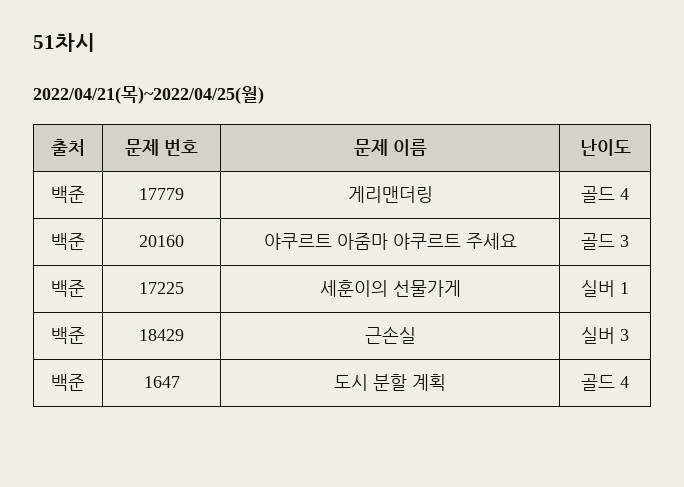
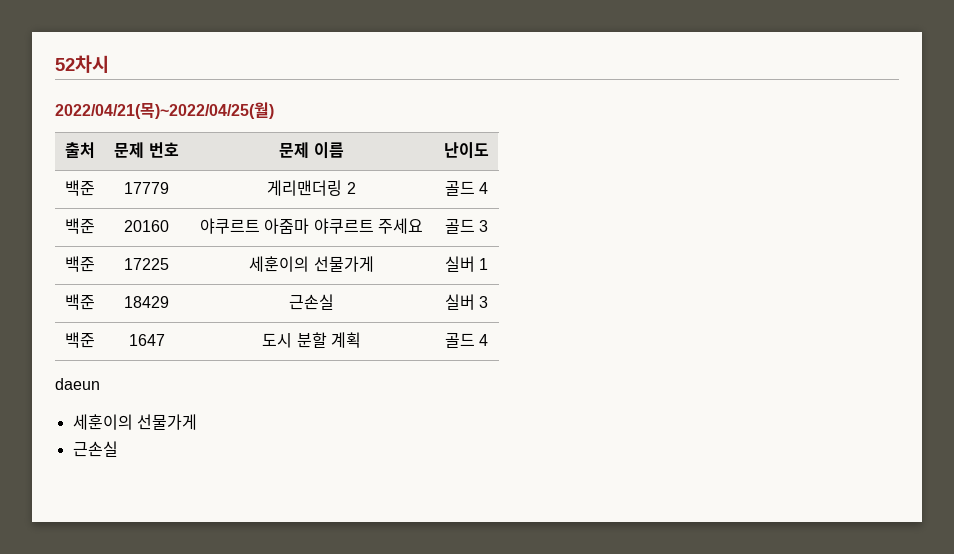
[33,33,95,52] 51차시 -> [55,55,109,73] 52차시
(433, 194) none -> [346,182,356,194] 2
(629, 382) none -> [55,378,100,390] [72,414,197,430] [72,441,118,457] // daeun // 세훈이의 선물가게 // 근손실

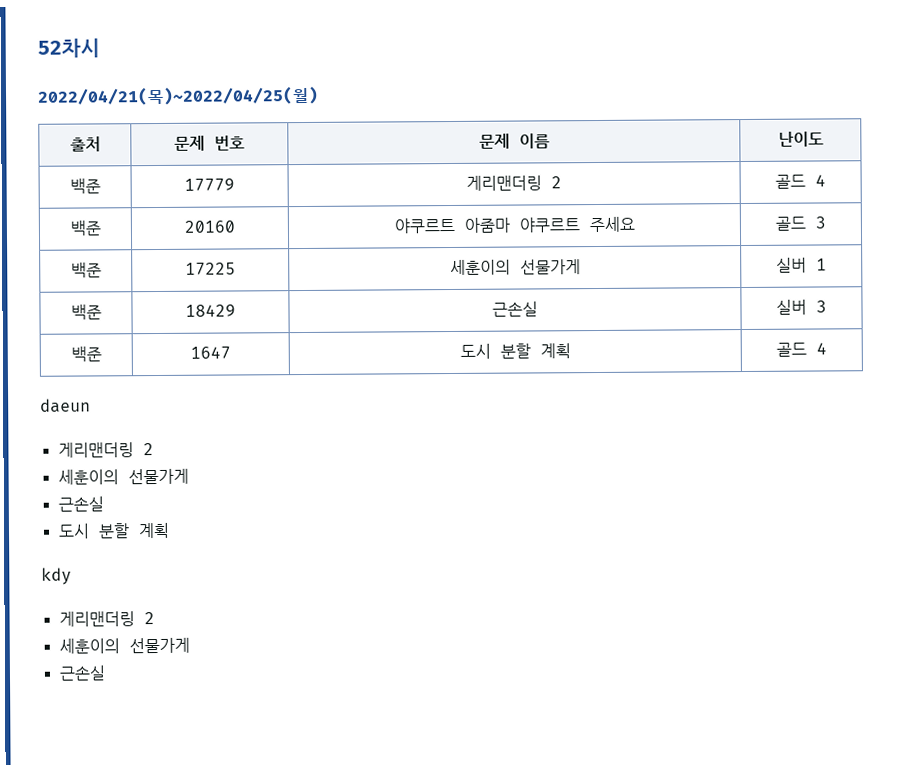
[72,414,197,430] [72,441,118,457] // 세훈이의 선물가게 // 근손실 -> [57,442,154,458] [57,468,189,485] [57,496,104,512] [57,522,170,539] [41,567,72,585] [58,611,155,627] [58,637,190,654] [58,665,106,681] // 게리맨더링 2 // 세훈이의 선물가게 // 근손실 // 도시 분할 계획 // kdy // 게리맨더링 2 // 세훈이의 선물가게 // 근손실

